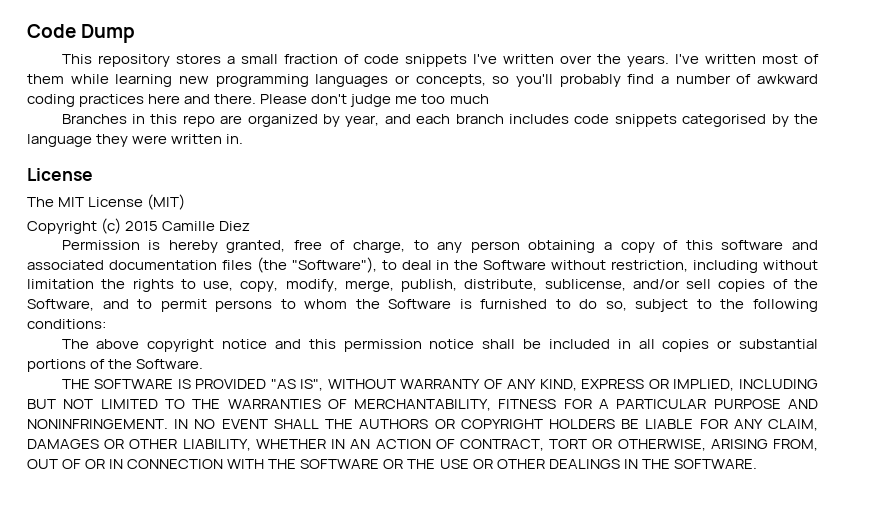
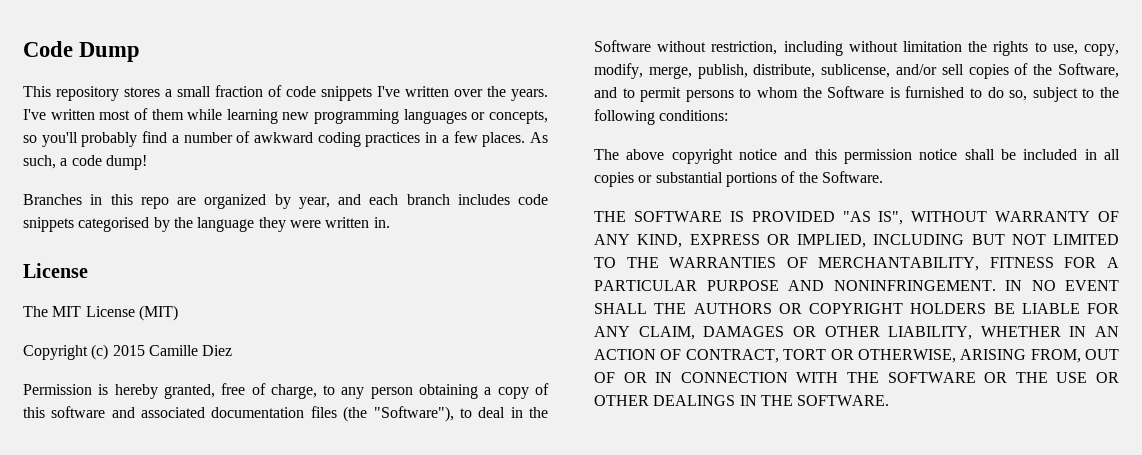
[148,94,489,107] here and there. Please don't judge me too much -> [425,131,548,147] [23,155,147,170] in a few places. As such, a code dump!

